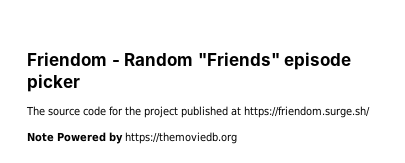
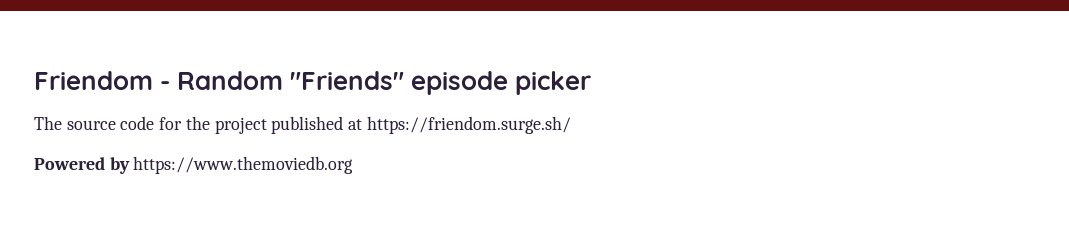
[27,132,54,142] Note -> (571, 125) none
[125,132,237,144] https://themoviedb.org -> [133,156,354,174] https://www.themoviedb.org

